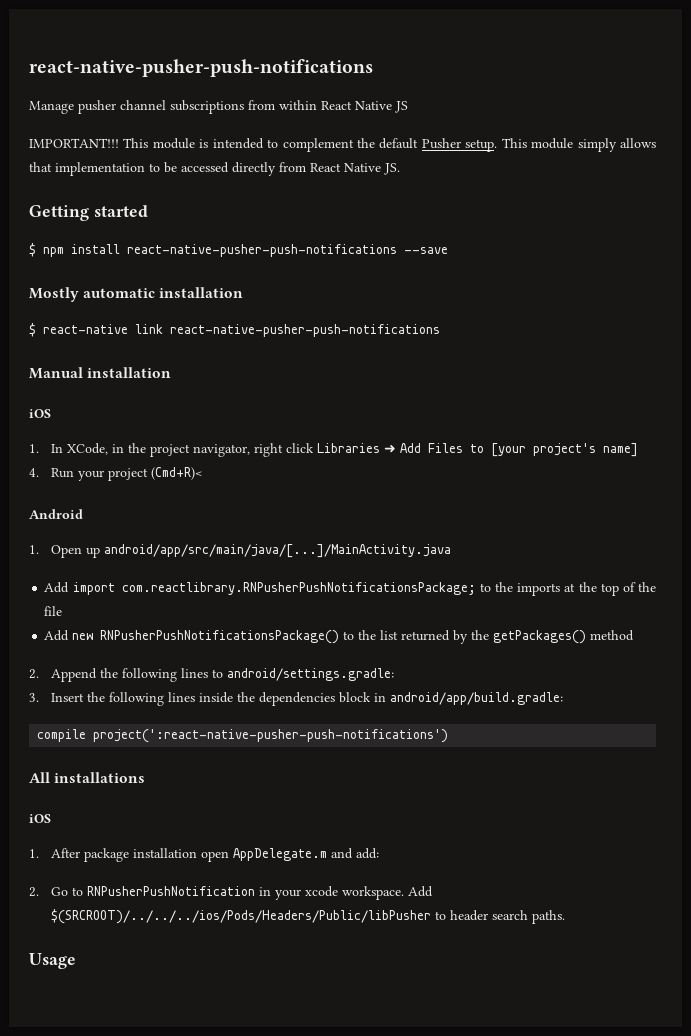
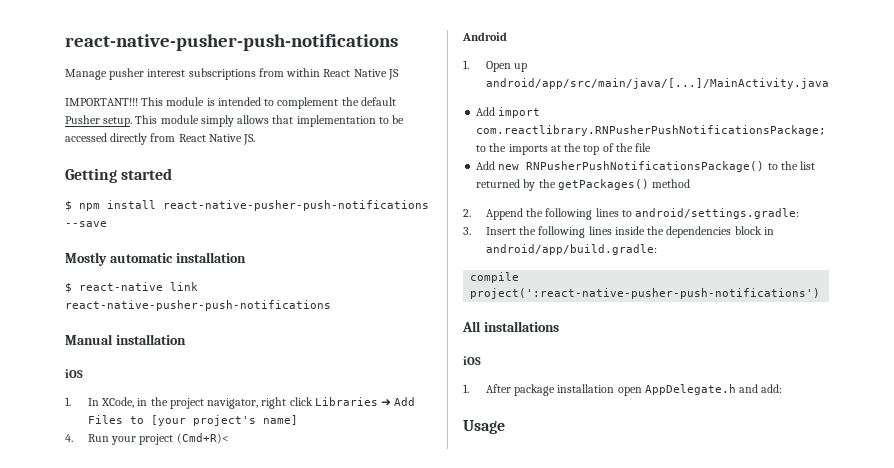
[120,100,166,110] channel -> [147,69,186,77] interest
[233,848,328,861] AppDelegate.m -> [644,384,736,395] AppDelegate.h
[29,886,434,900] [51,909,566,924] // 2. Go to RNPusherPushNotification in your xcode workspace. Add $(SRCROOT)/../../../ios/Pods/Headers/Public/libPusher to header search paths. -> (783, 388) none

